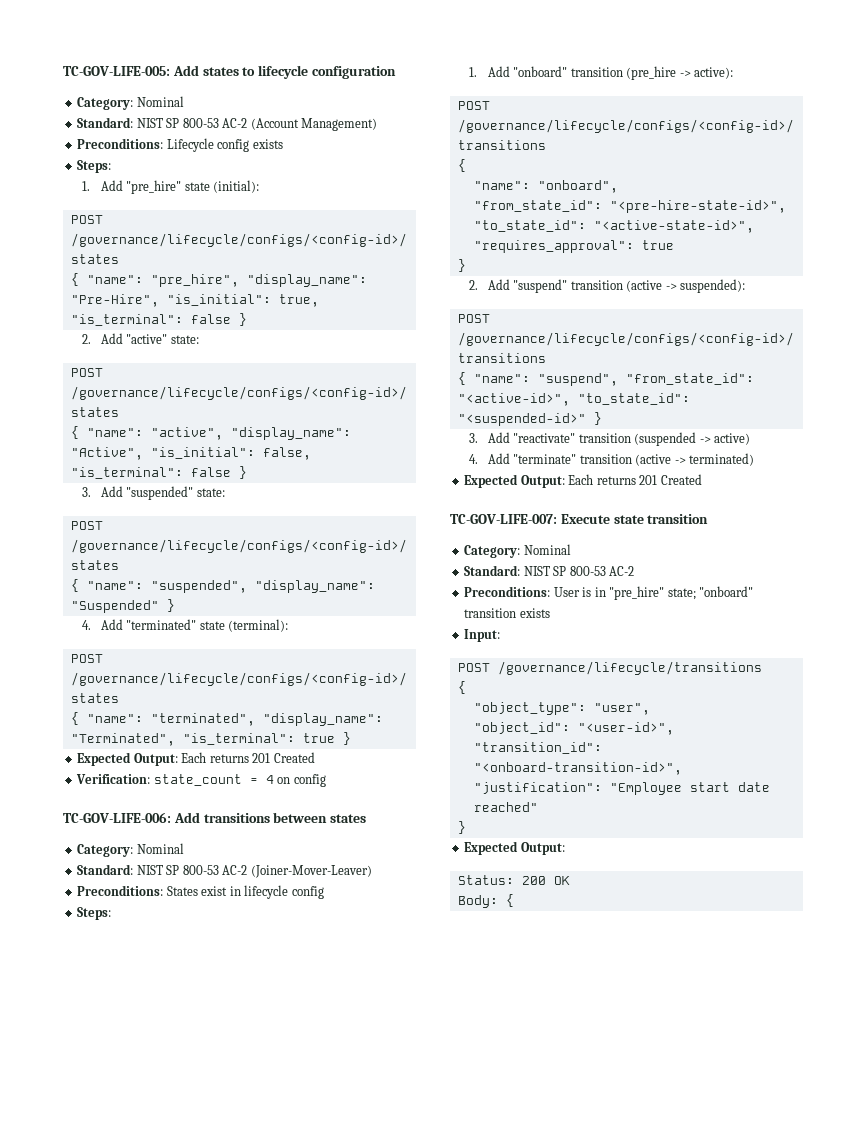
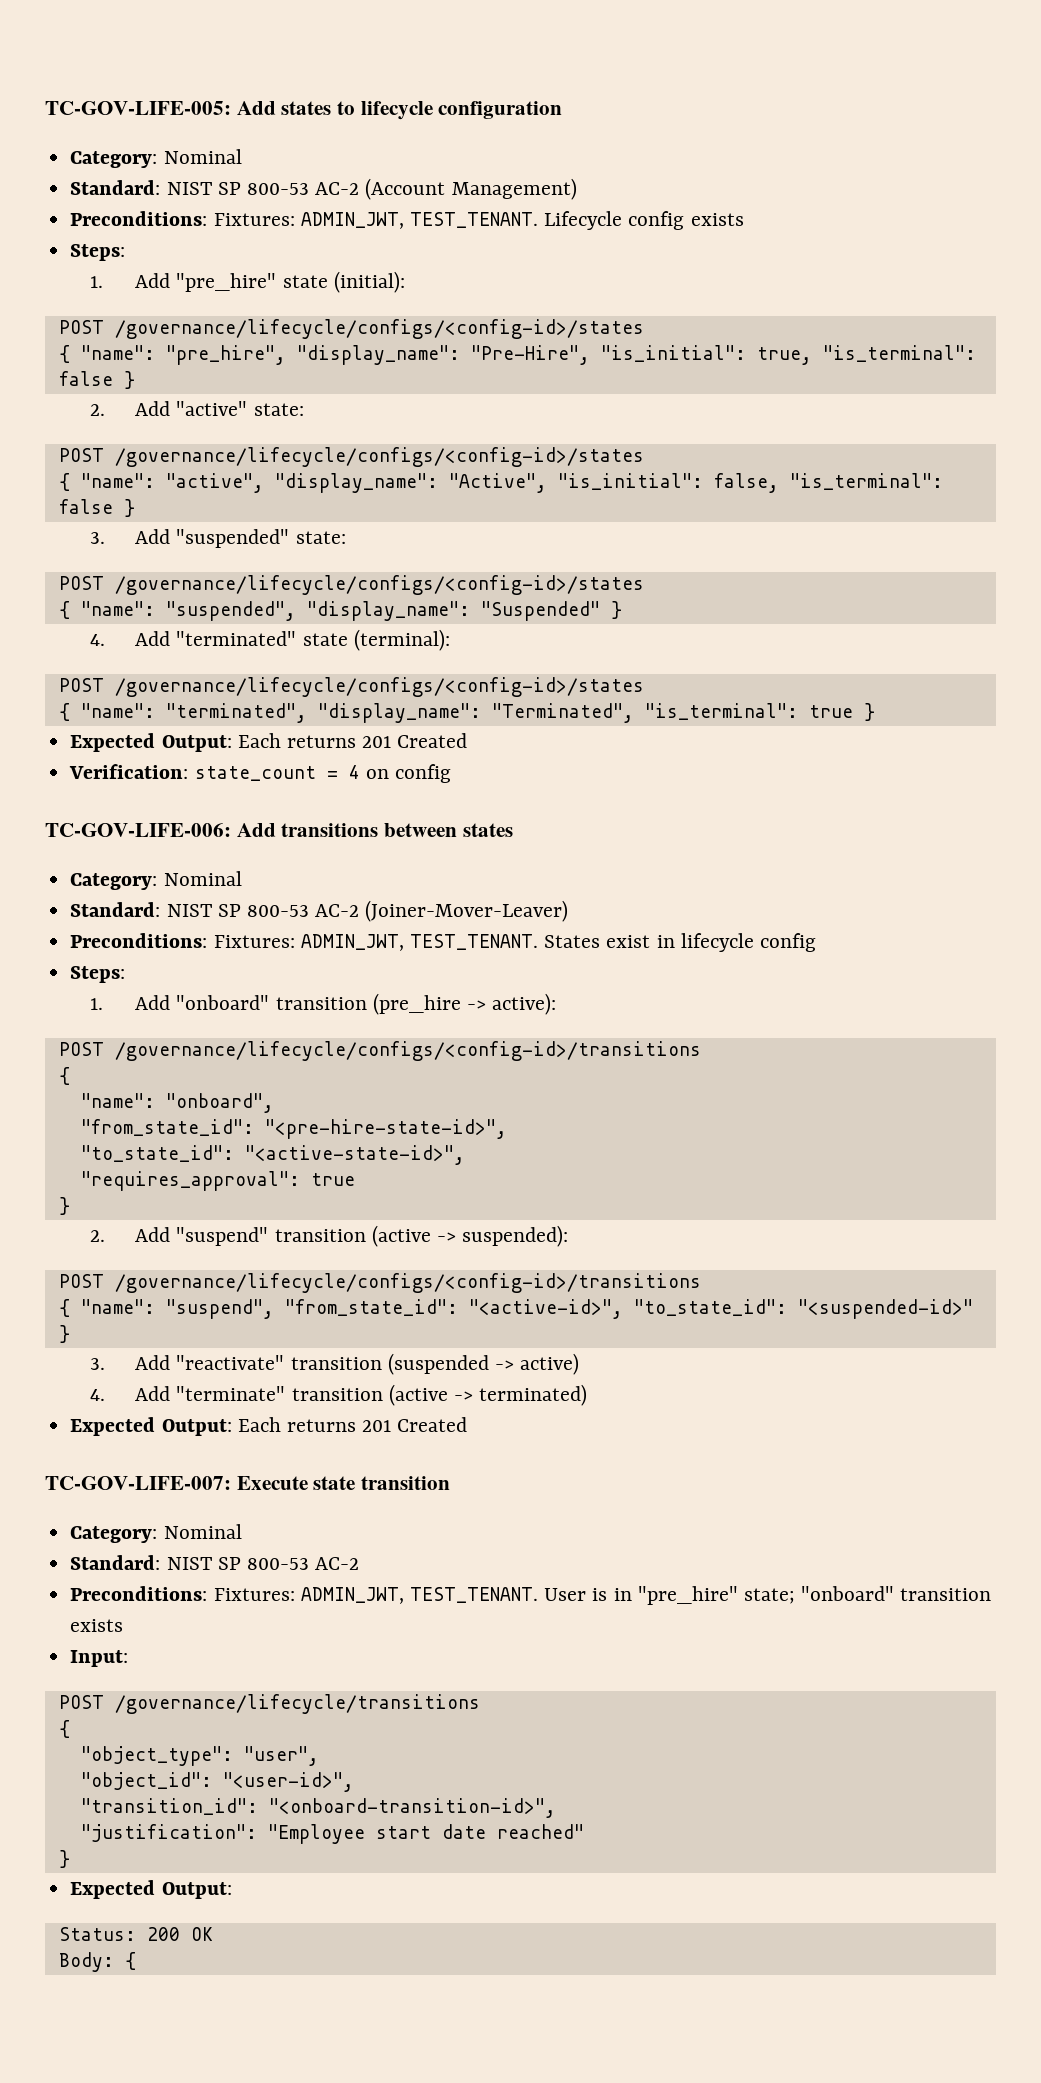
(164, 143) none -> [213,212,538,229] Fixtures: ADMIN_JWT, TEST_TENANT.
(164, 890) none -> [213,934,538,951] Fixtures: ADMIN_JWT, TEST_TENANT.
(551, 591) none -> [213,1587,538,1604] Fixtures: ADMIN_JWT, TEST_TENANT.

